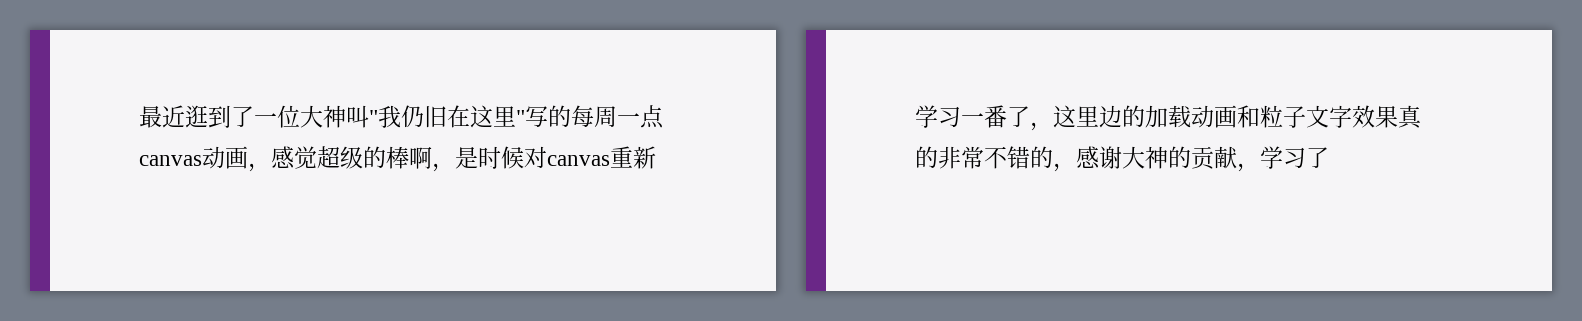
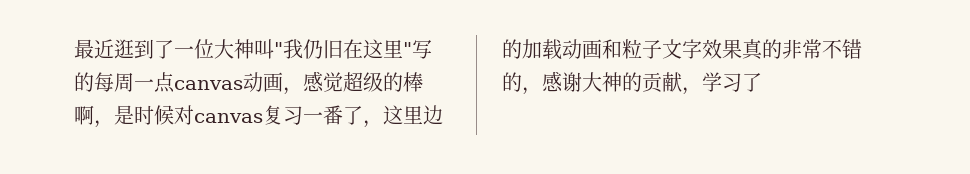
[610,146,656,169] [915,105,938,128] 重新学 -> [263,105,283,125] 复

